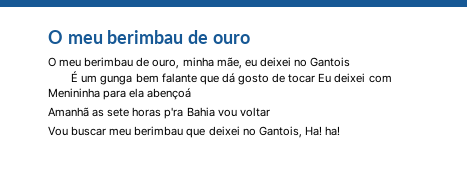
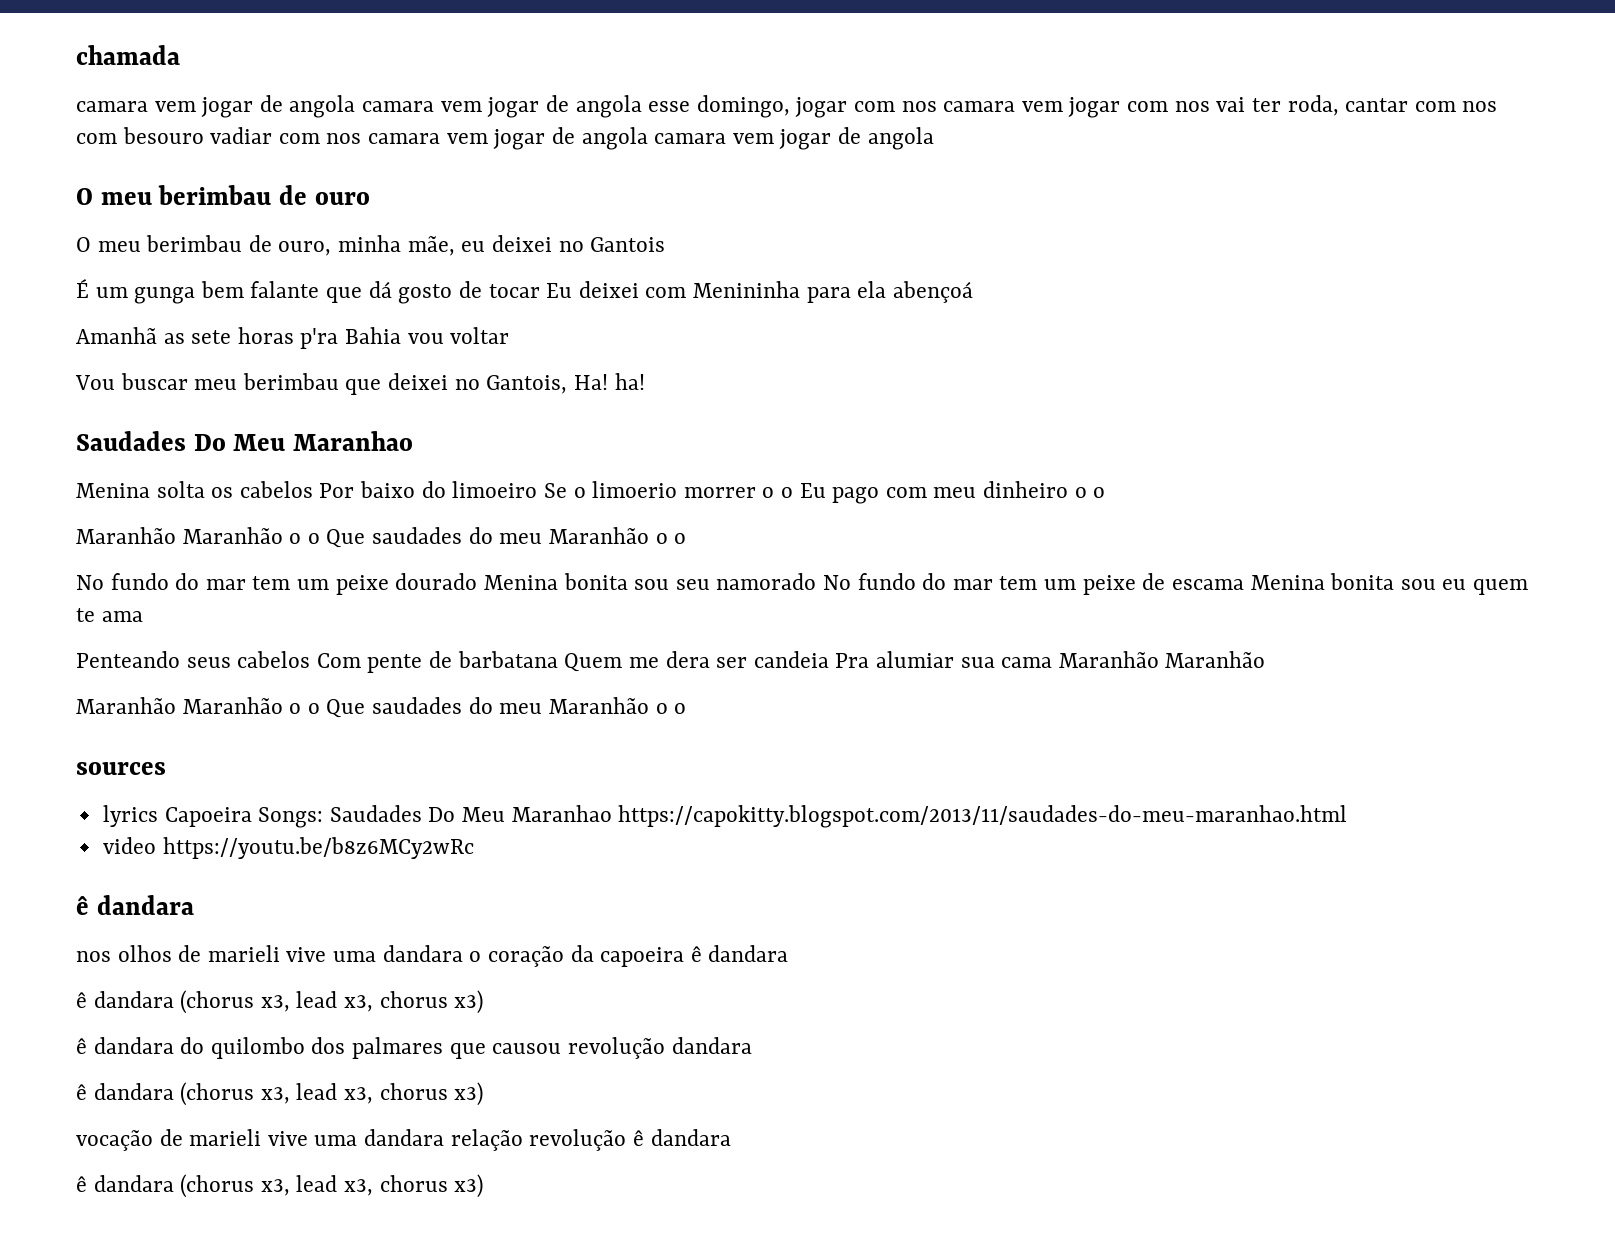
(48, 37) none -> [76,45,180,65] [76,95,1498,118] [76,127,934,150] chamada // camara vem jogar de angola camara vem jogar de angola esse domingo, jogar com nos camara vem jogar com nos vai ter roda, cantar com nos com besouro vadiar com nos camara vem jogar de angola camara vem jogar de angola //
(340, 131) none -> [76,431,414,451] [76,481,1106,504] [76,527,687,548] [76,573,1528,595] [76,608,143,622] [76,651,1266,673] [76,697,687,718] [76,762,166,775] [102,805,1348,828] [102,837,474,859] [76,895,194,915] [76,945,789,967] [76,990,484,1014] [76,1037,752,1059] [76,1082,484,1106] [76,1129,731,1151] [76,1174,484,1198] // Saudades Do Meu Maranhao // Menina solta os cabelos Por baixo do limoeiro Se o limoerio morrer o o Eu pago com meu dinheiro o o // Maranhão Maranhão o o Que saudades do meu Maranhão o o // No fundo do mar tem um peixe dourado Menina bonita sou seu namorado No fundo do mar tem um peixe de escama Menina bonita sou eu quem te ama // Penteando seus cabelos Com pente de barbatana Quem me dera ser candeia Pra alumiar sua cama Maranhão Maranhão // Maranhão Maranhão o o Que saudades do meu Maranhão o o // sources // lyrics Capoeira Songs: Saudades Do Meu Maranhao https://capokitty.blogspot.com/2013/11/saudades-do-meu-maranhao.html // video https://youtu.be/b8z6MCy2wRc // ê dandara // nos olhos de marieli vive uma dandara o coração da capoeira ê dandara // ê dandara (chorus x3, lead x3, chorus x3) // ê dandara do quilombo dos palmares que causou revolução dandara // ê dandara (chorus x3, lead x3, chorus x3) // vocação de marieli vive uma dandara relação revolução ê dandara // ê dandara (chorus x3, lead x3, chorus x3)

